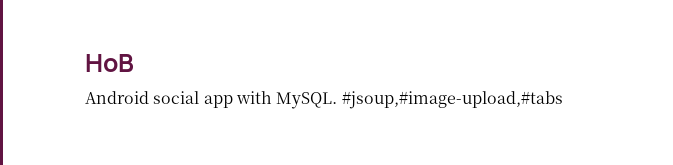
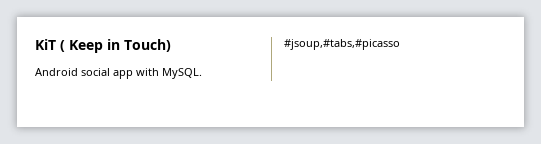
[85,54,134,72] HoB -> [35,39,171,53] KiT ( Keep in Touch)
[341,91,563,109] #jsoup,#image-upload,#tabs -> [284,39,400,50] #jsoup,#tabs,#picasso

